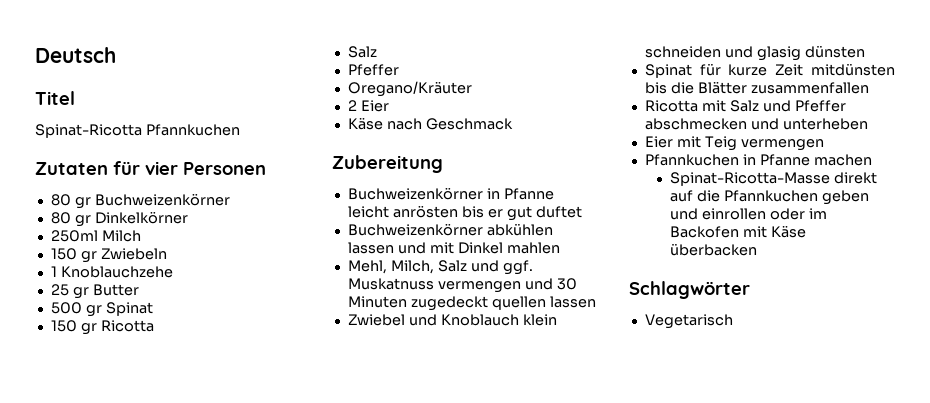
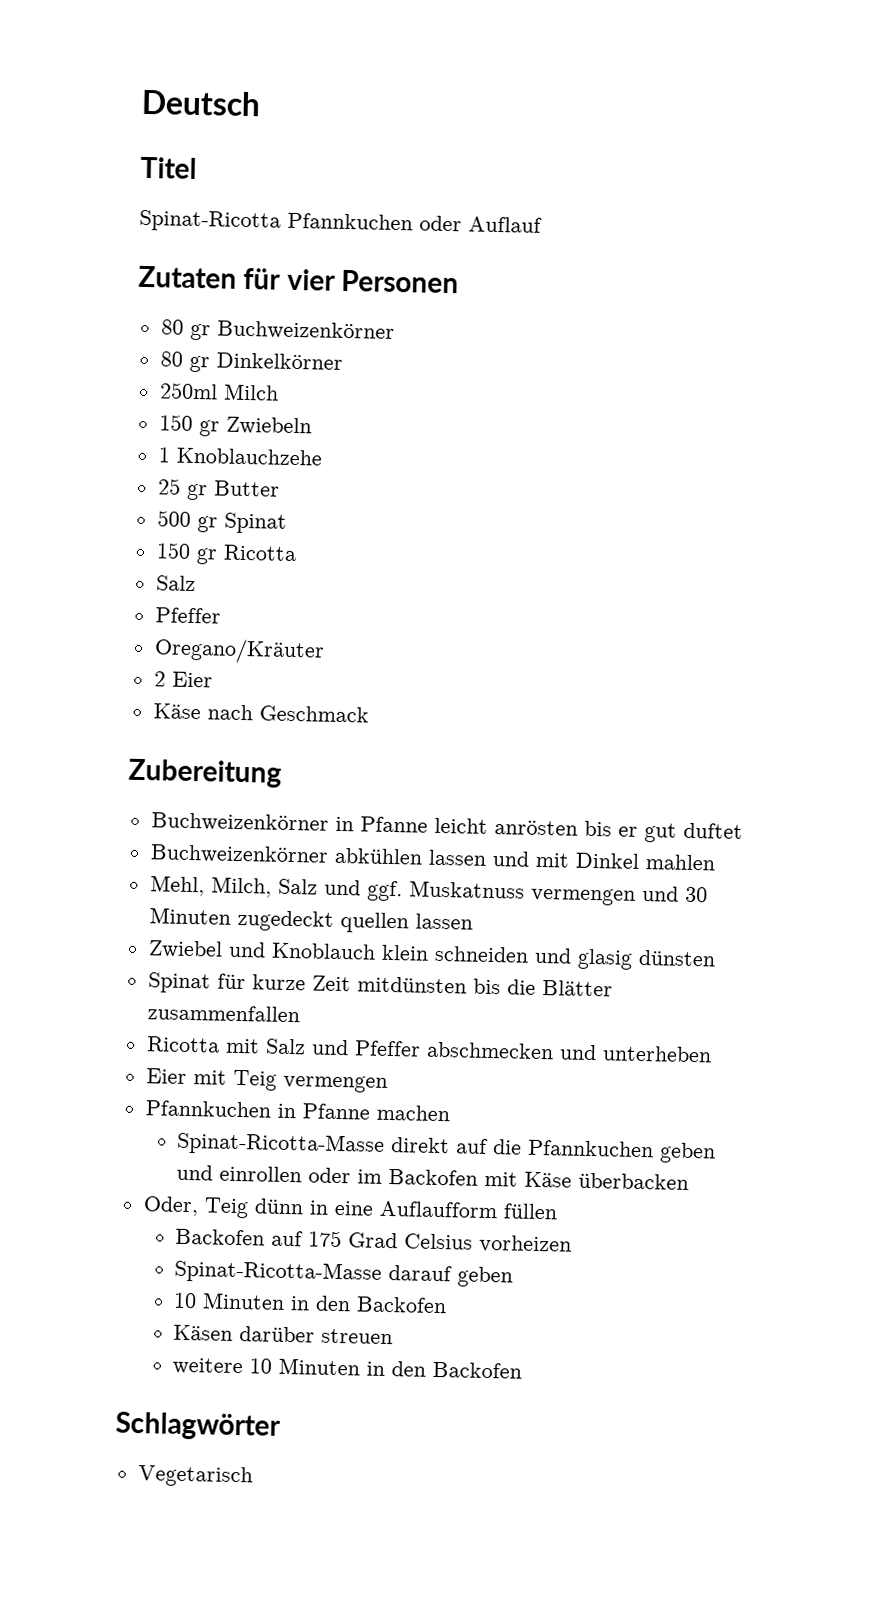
(240, 130) none -> [419,215,542,233] oder Auflauf
(757, 249) none -> [142,1196,558,1220] [175,1228,573,1254] [174,1259,514,1288] [173,1292,448,1314] [173,1324,394,1345] [172,1357,523,1379] // Oder, Teig dünn in eine Auflaufform füllen // Backofen auf 175 Grad Celsius vorheizen // Spinat-Ricotta-Masse darauf geben // 10 Minuten in den Backofen // Käsen darüber streuen // weitere 10 Minuten in den Backofen

